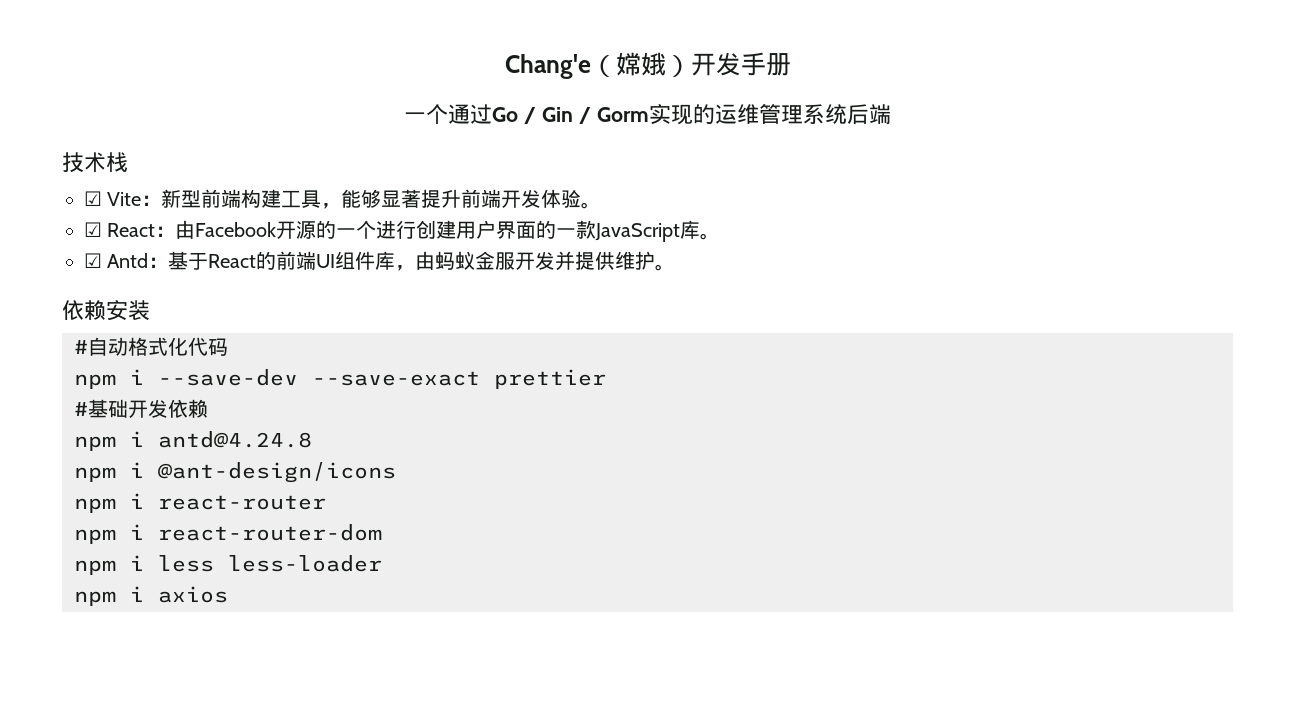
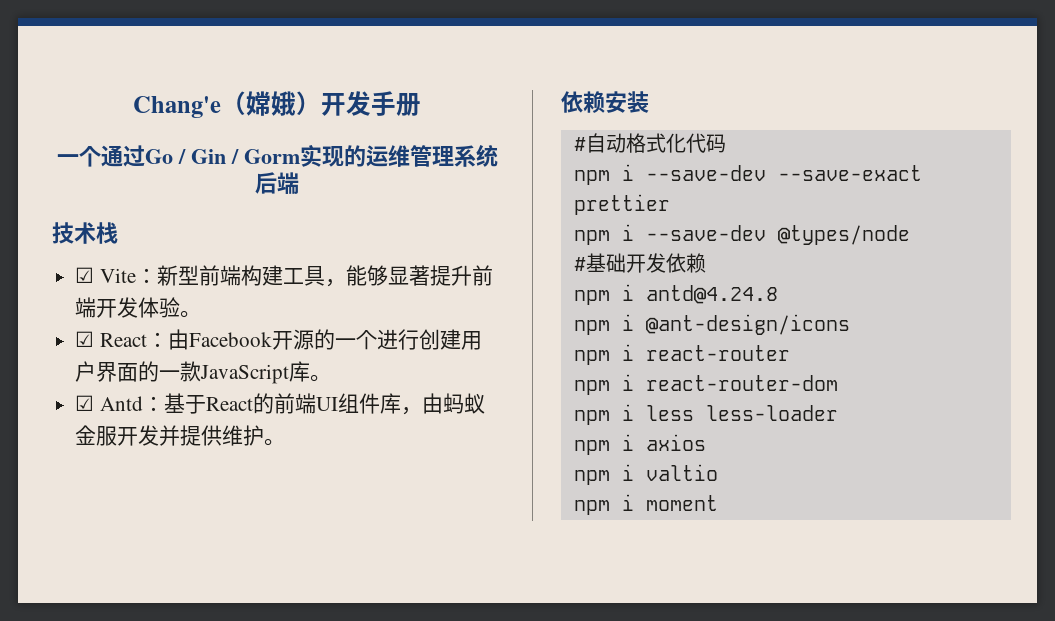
(606, 379) none -> [573,224,910,245] // npm i --save-dev @types/node
(228, 594) none -> [573,464,718,485] [573,494,718,515] // npm i valtio // npm i moment

